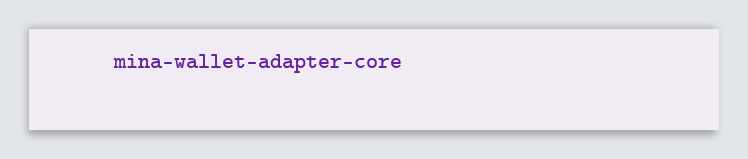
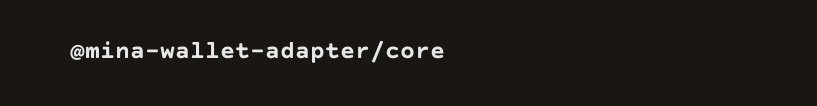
[113,54,402,73] mina-wallet-adapter-core -> [70,40,445,63] @mina-wallet-adapter/core

